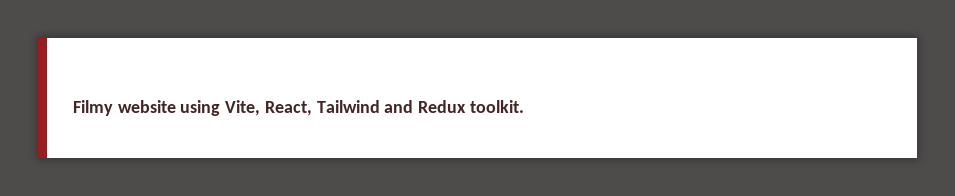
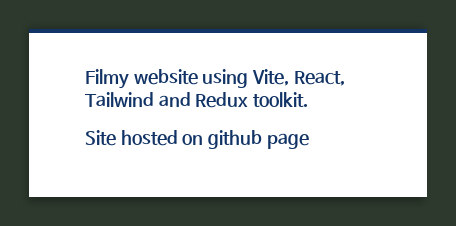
(524, 106) none -> [85,130,309,149] // Site hosted on github page

